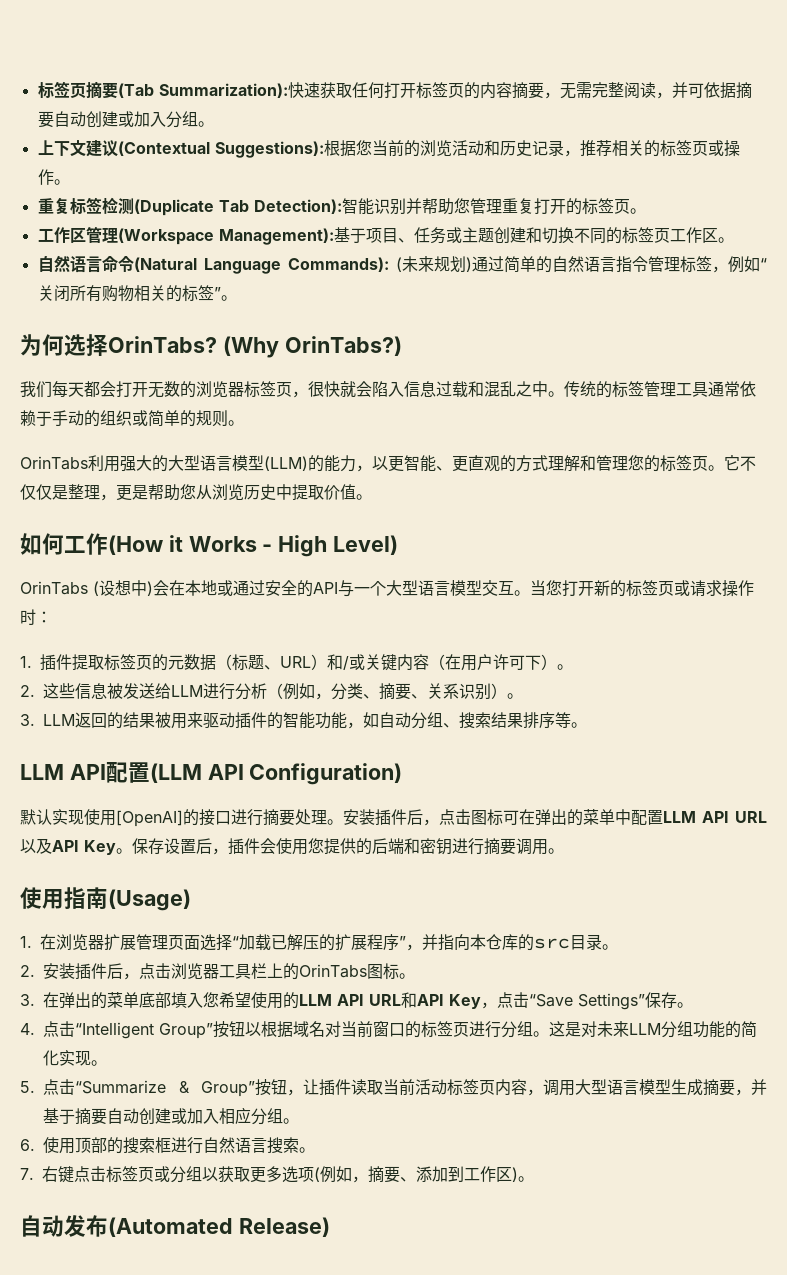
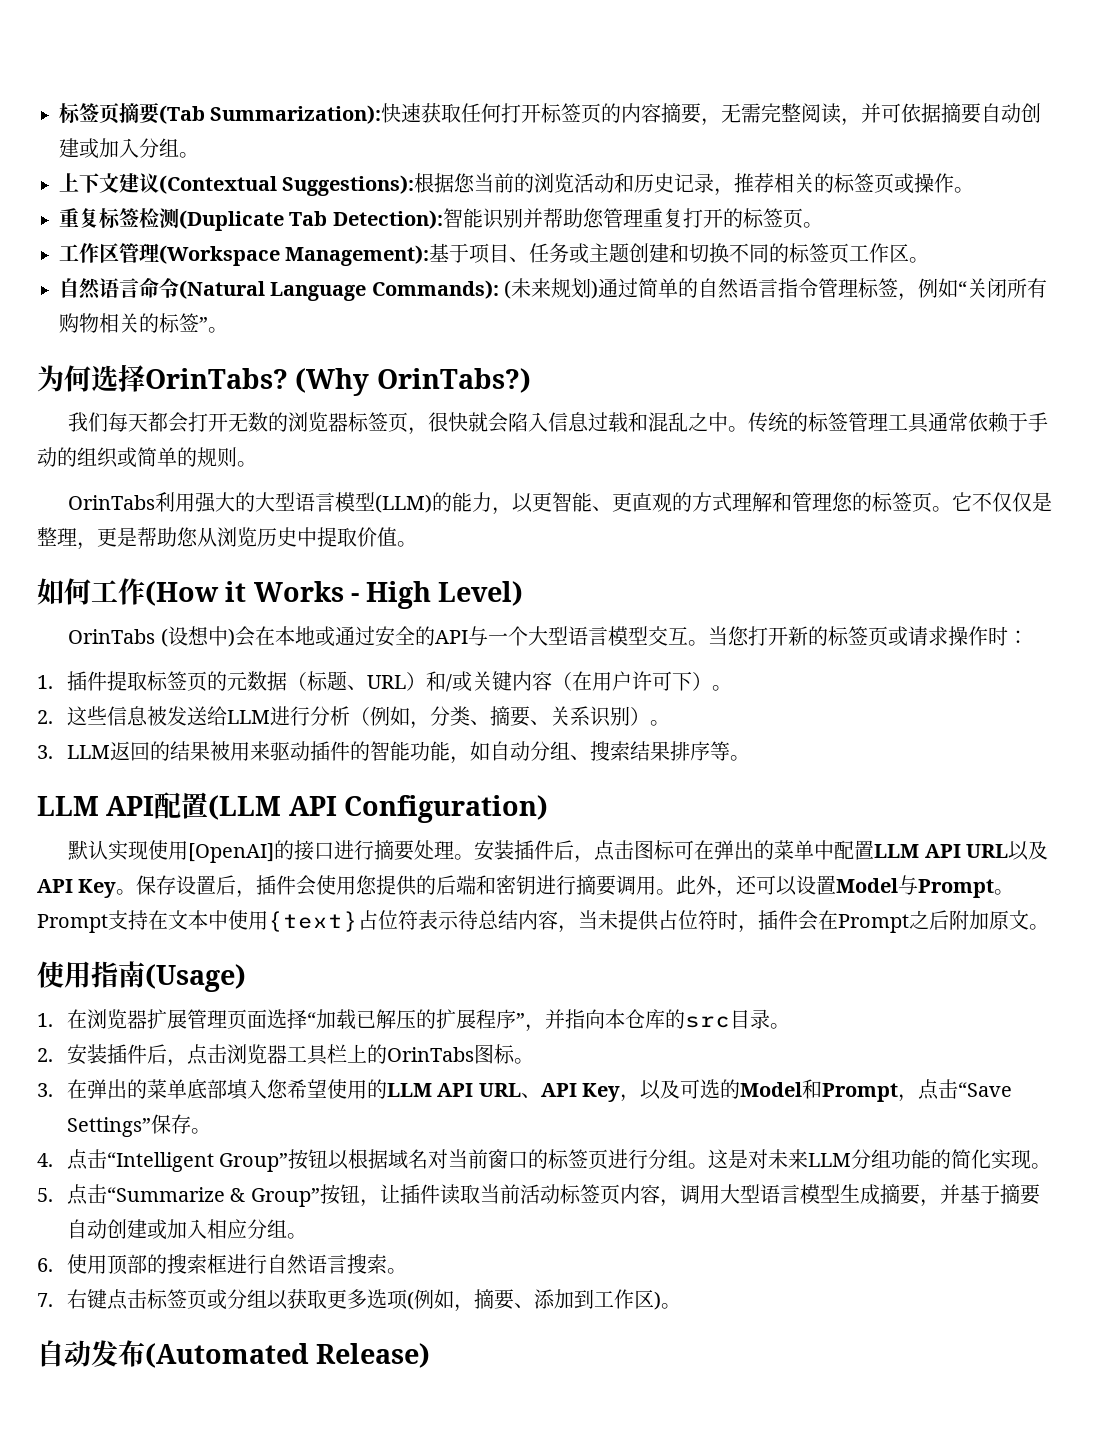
(564, 851) none -> [676,875,1015,898] [37,910,1049,933] 此外，还可以设置Model与Prompt。Prompt支持在文本中使用{text}占位符表示待总结内容，当未提供占位符时，插件会在Prompt之后附加原文。
[401,992,417,1008] 和 -> [520,1093,541,1098] 、
(497, 1005) none -> [640,1079,919,1102] 以及可选的Model和Prompt，

